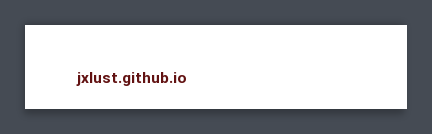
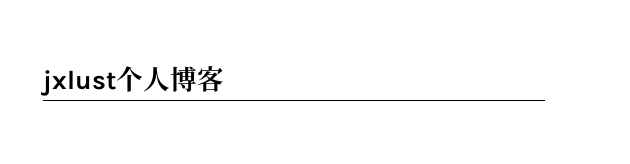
[76,72,187,86] jxlust.github.io -> [40,66,224,96] jxlust个人博客

